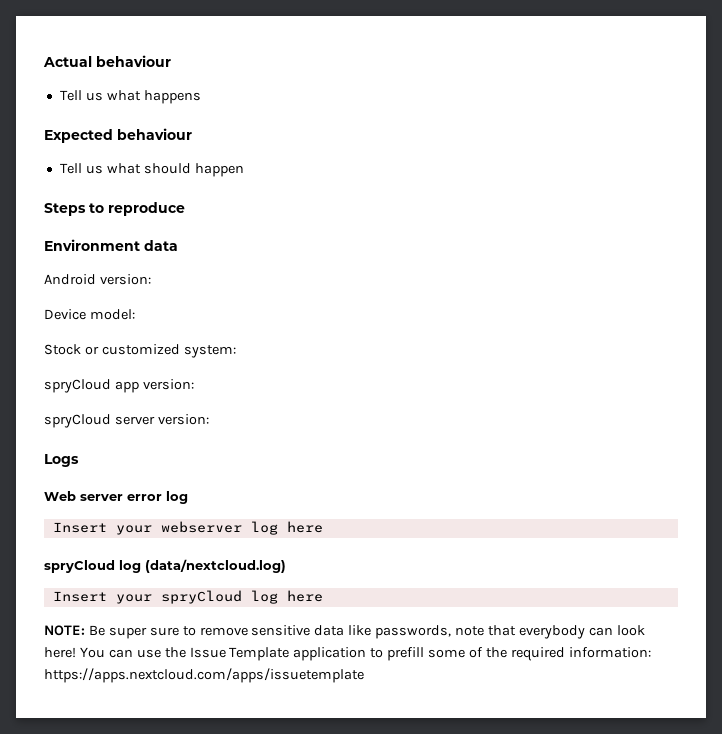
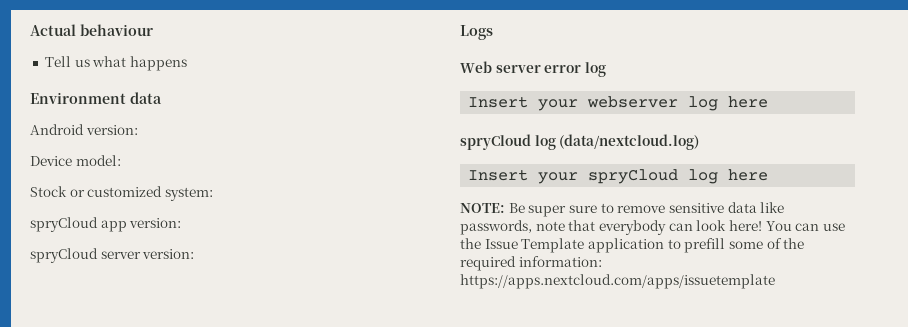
[44,128,192,143] [59,163,244,177] [44,202,185,216] // Expected behaviour // Tell us what should happen // Steps to reproduce -> (187, 63) none

